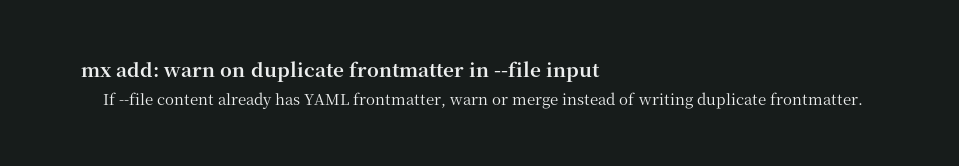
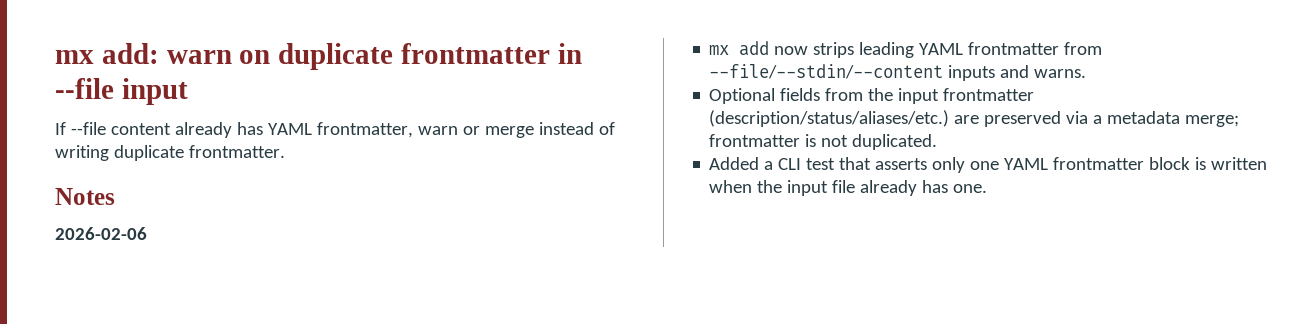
(863, 98) none -> [55,188,115,205] [55,227,147,240] [709,41,1103,58] [709,64,1087,81] [709,88,1035,104] [709,110,1240,127] [709,134,938,150] [709,157,1268,173] [709,180,988,196] // Notes // 2026-02-06 // mx add now strips leading YAML frontmatter from --file/--stdin/--content inputs and warns. // Optional fields from the input frontmatter (description/status/aliases/etc.) are preserved via a metadata merge; frontmatter is not duplicated. // Added a CLI test that asserts only one YAML frontmatter block is written when the input file already has one.

